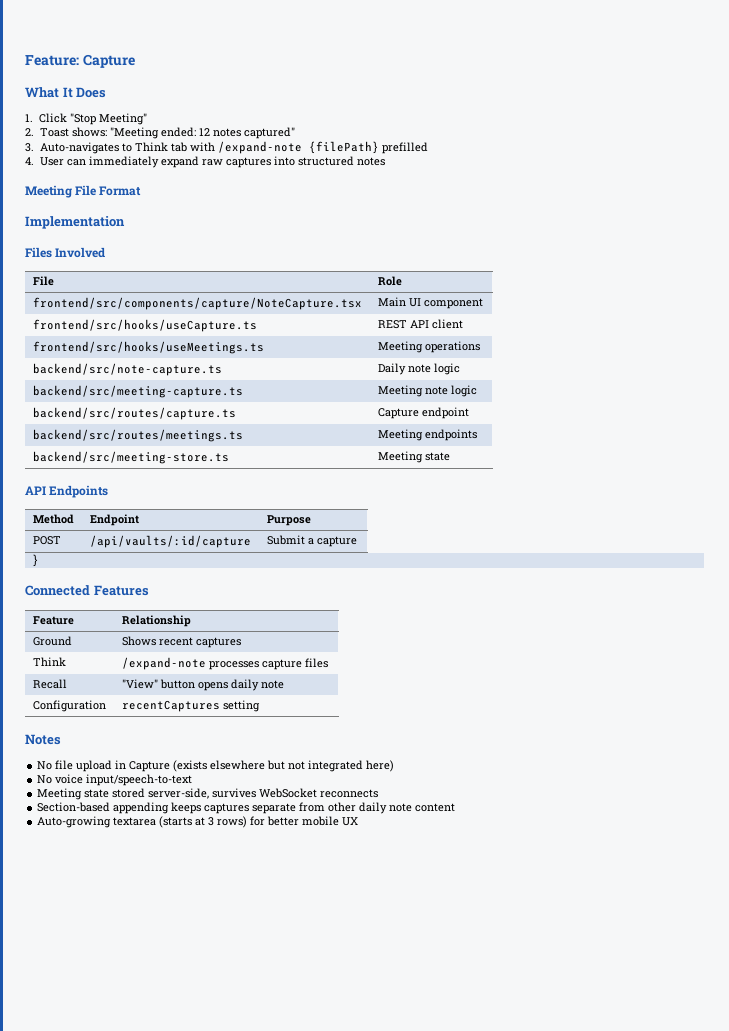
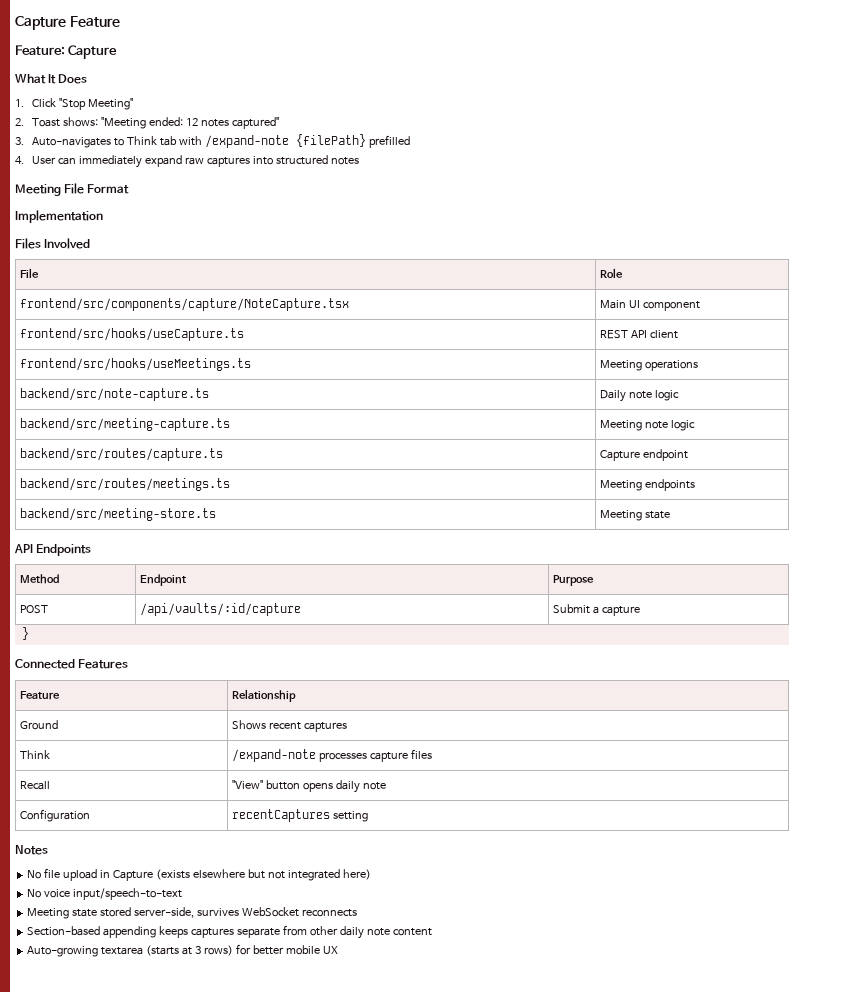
(25, 60) none -> [15,16,120,30] Capture Feature //

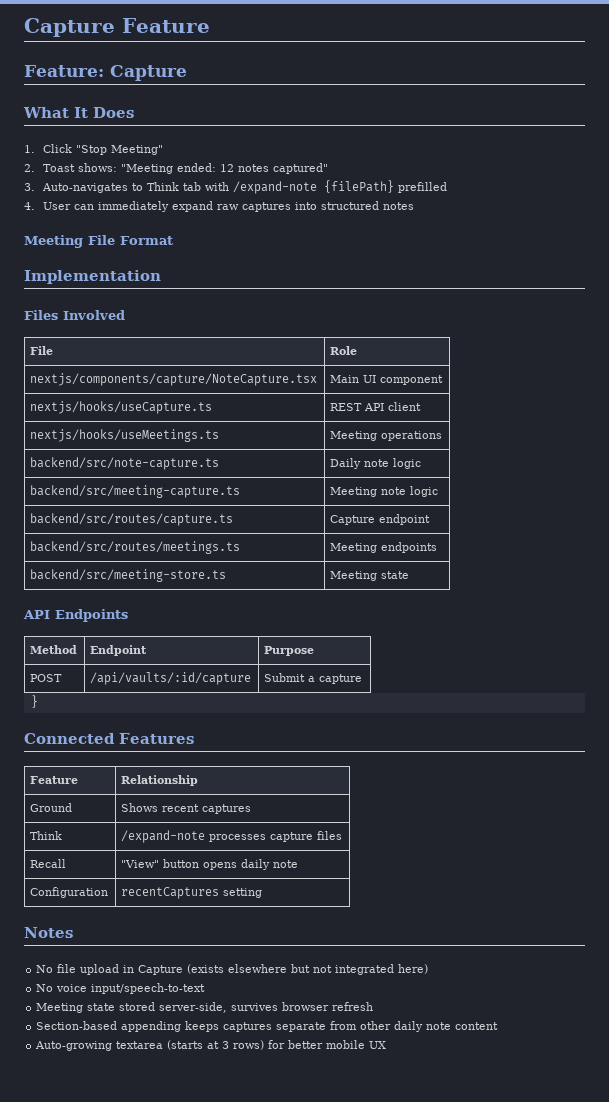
[20,298,350,311] frontend/src/components/capture/NoteCapture.tsx -> [30,373,318,386] nextjs/components/capture/NoteCapture.tsx
[20,328,245,341] frontend/src/hooks/useCapture.ts -> [30,401,213,414] nextjs/hooks/useCapture.ts
[20,358,252,371] frontend/src/hooks/useMeetings.ts -> [30,429,220,442] nextjs/hooks/useMeetings.ts
[241,907,357,917] WebSocket reconnects -> [282,1002,374,1011] browser refresh

